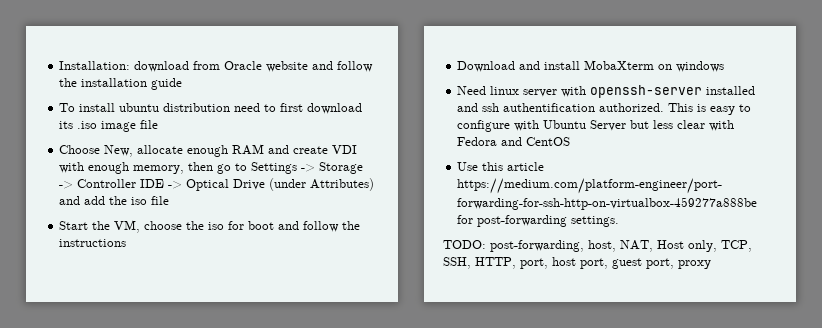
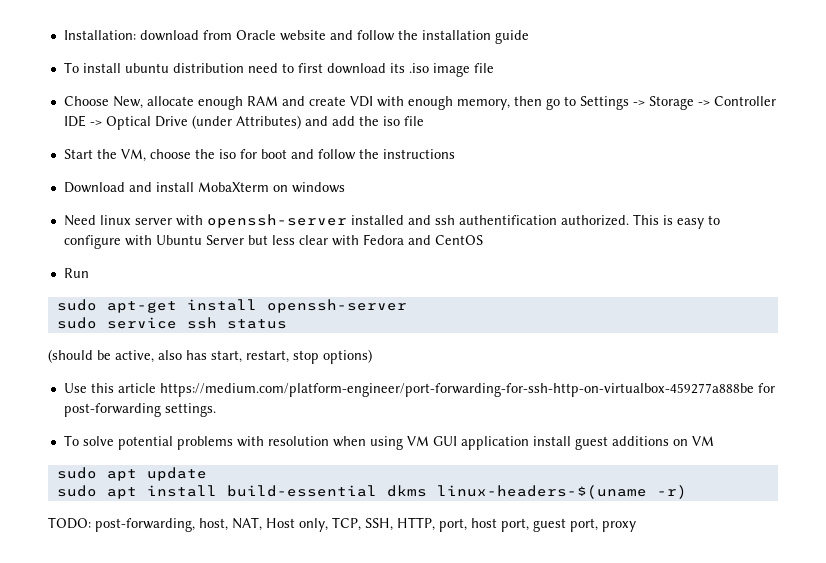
(571, 141) none -> [63,268,89,278] [56,299,407,313] [56,317,287,329] [48,349,372,364] // Run // sudo apt-get install openssh-server // sudo service ssh status // (should be active, also has start, restart, stop options)
(620, 221) none -> [63,435,714,450] [56,467,207,481] [56,485,687,499] // To solve potential problems with resolution when using VM GUI application install guest additions on VM // sudo apt update // sudo apt install build-essential dkms linux-headers-$(uname -r)

